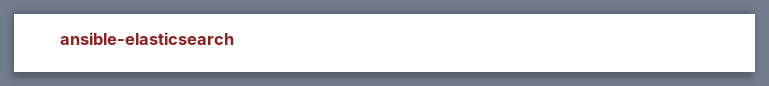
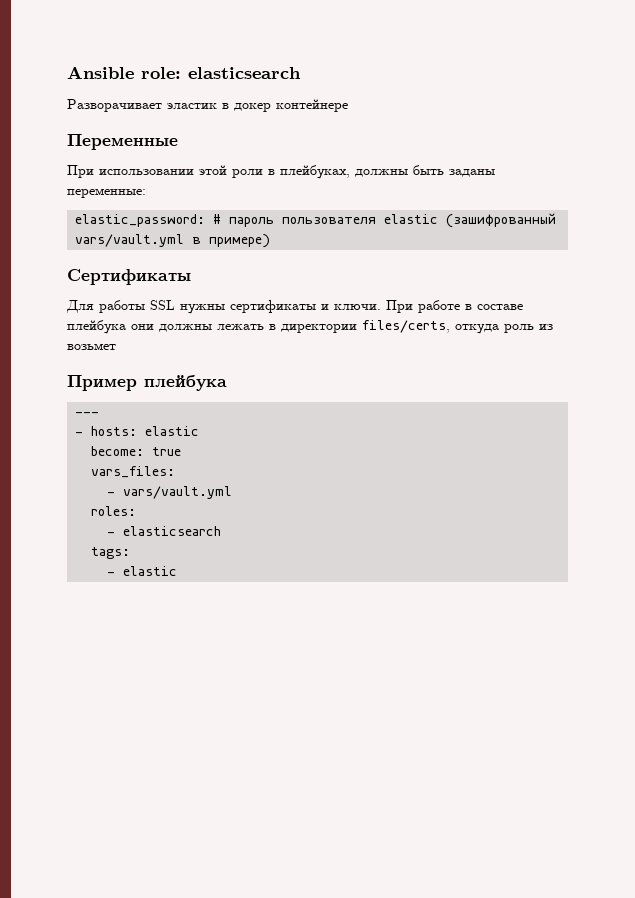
[60,32,234,45] ansible-elasticsearch -> [67,66,301,79] [67,99,348,112] [67,134,178,150] [67,165,495,179] [67,188,146,198] [75,213,557,228] [75,234,271,248] [67,269,191,285] [66,300,523,314] [67,320,553,334] [67,343,116,350] [67,375,227,391] [75,412,100,416] [75,426,200,436] [91,446,182,456] [91,466,176,478] [107,486,233,499] [91,506,137,516] [107,526,222,536] [91,547,131,559] [107,566,178,576] Ansible role: elasticsearch // Разворачивает эластик в докер контейнере // Переменные // При использовании этой роли в плейбуках, должны быть заданы переменные: // elastic_password: # пароль пользователя elastic (зашифрованный vars/vault.yml в примере) // Сертификаты // Для работы SSL нужны сертификаты и ключи. При работе в составе плейбука они должны лежать в директории files/certs, откуда роль из возьмет // Пример плейбука // --- // - hosts: elastic // become: true // vars_files: // - vars/vault.yml // roles: // - elasticsearch // tags: // - elastic

